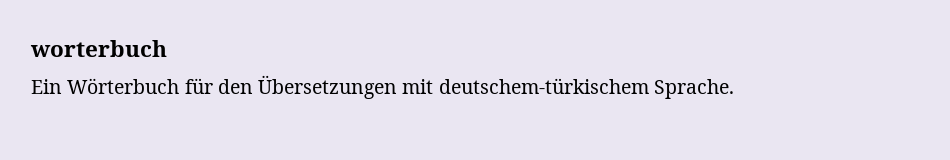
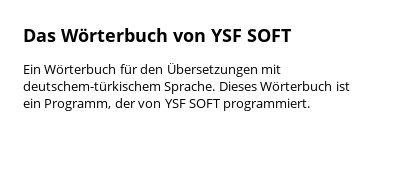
[30,40,167,57] worterbuch -> [23,28,292,42] Das Wörterbuch von YSF SOFT
(734, 89) none -> [218,81,350,91] [23,98,311,111] Dieses Wörterbuch ist ein Programm, der von YSF SOFT programmiert.

